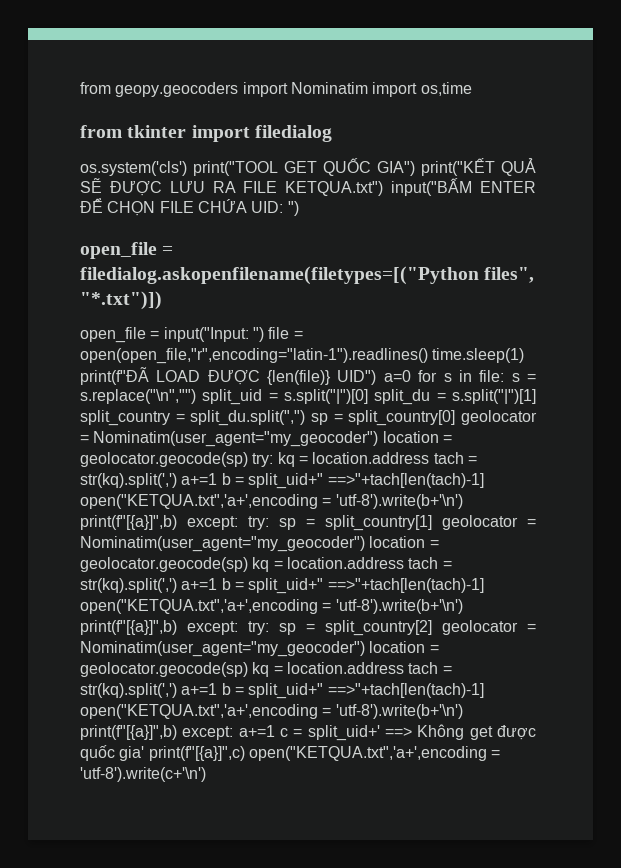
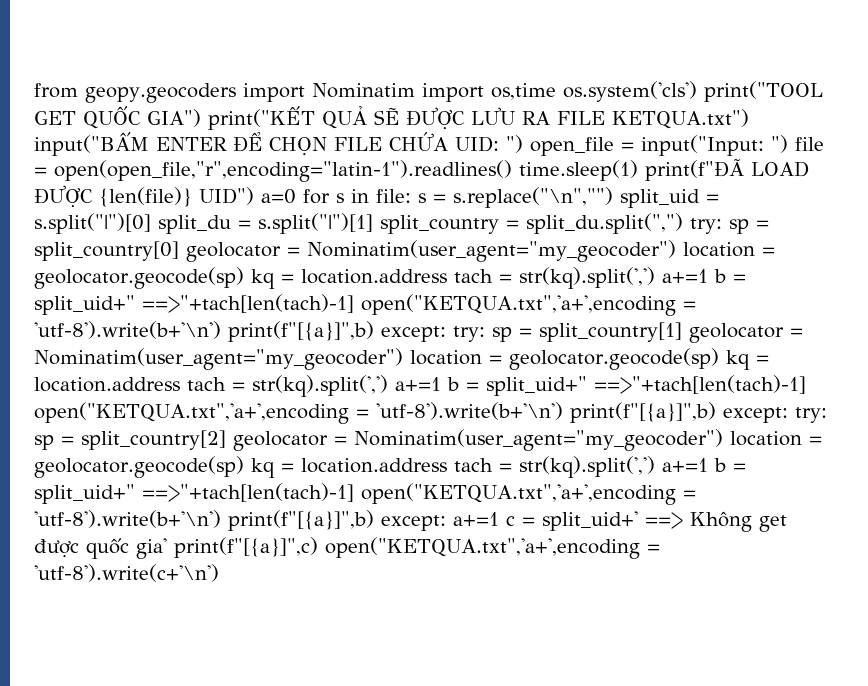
[80,125,332,142] // from tkinter import filedialog // -> (556, 91) none
[80,242,174,259] [80,266,535,285] [80,291,162,310] // open_file = filedialog.askopenfilename(filetypes=[("Python files", "*.txt")]) // -> (523, 144) none
(306, 418) none -> [690,218,722,234] try:
[252,453,274,467] try: -> (244, 278) none

